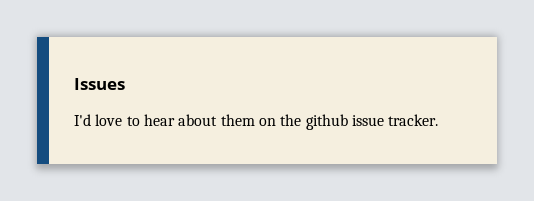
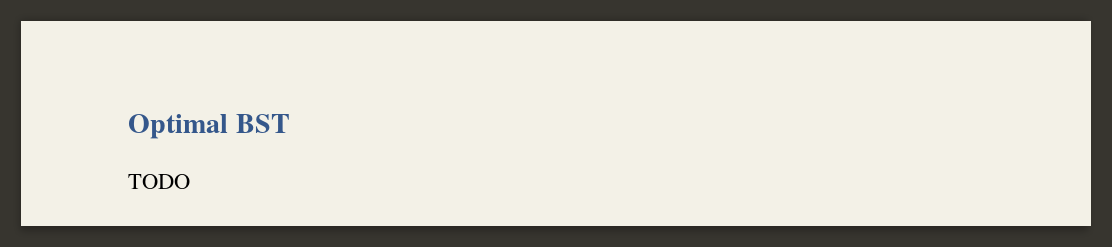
[74,78,125,90] [74,114,439,130] Issues // I'd love to hear about them on the github issue tracker. -> [128,114,290,139] [128,174,190,189] Optimal BST // TODO

